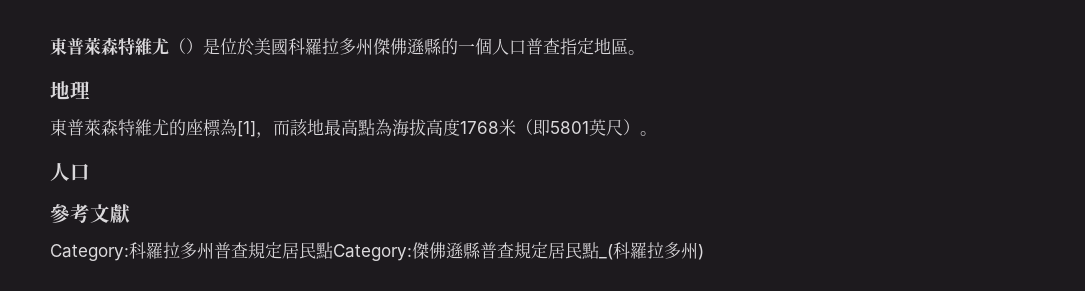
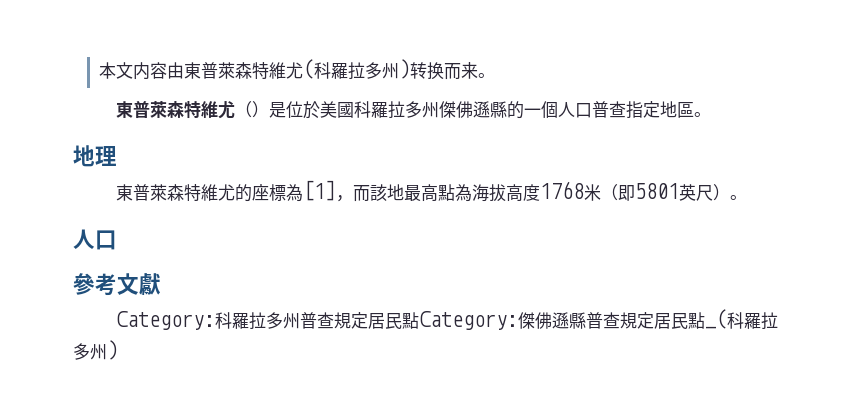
(50, 46) none -> [99,59,496,80] 本文内容由東普萊森特維尤(科羅拉多州)转换而来。 //

